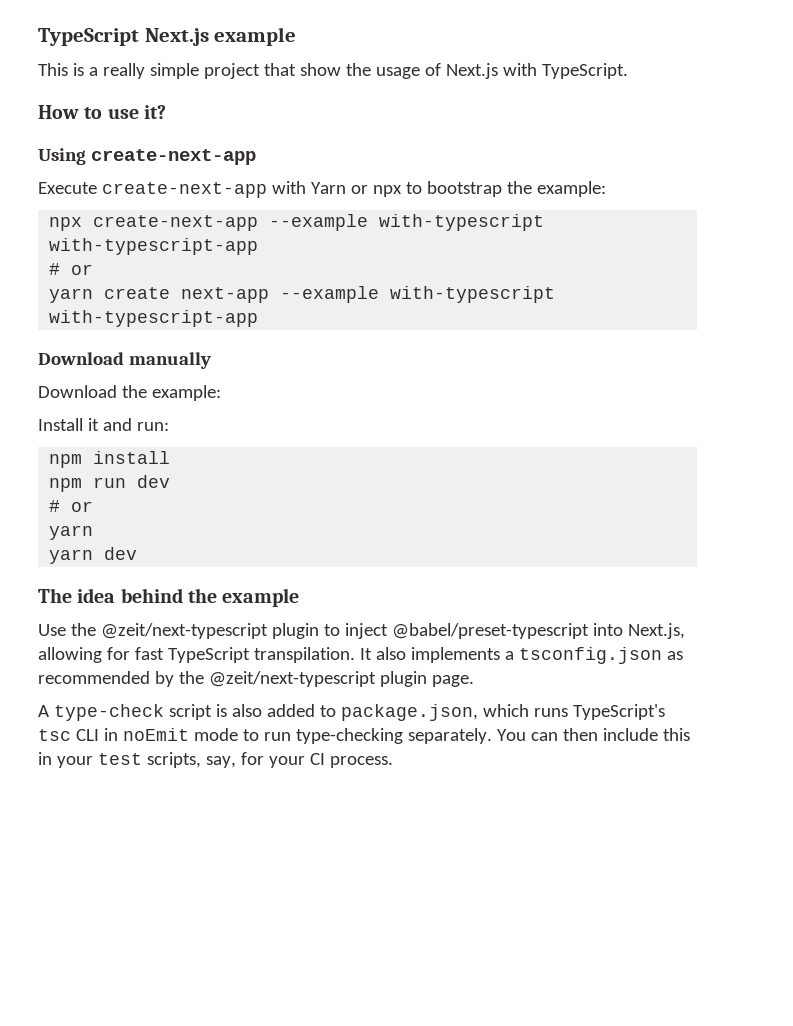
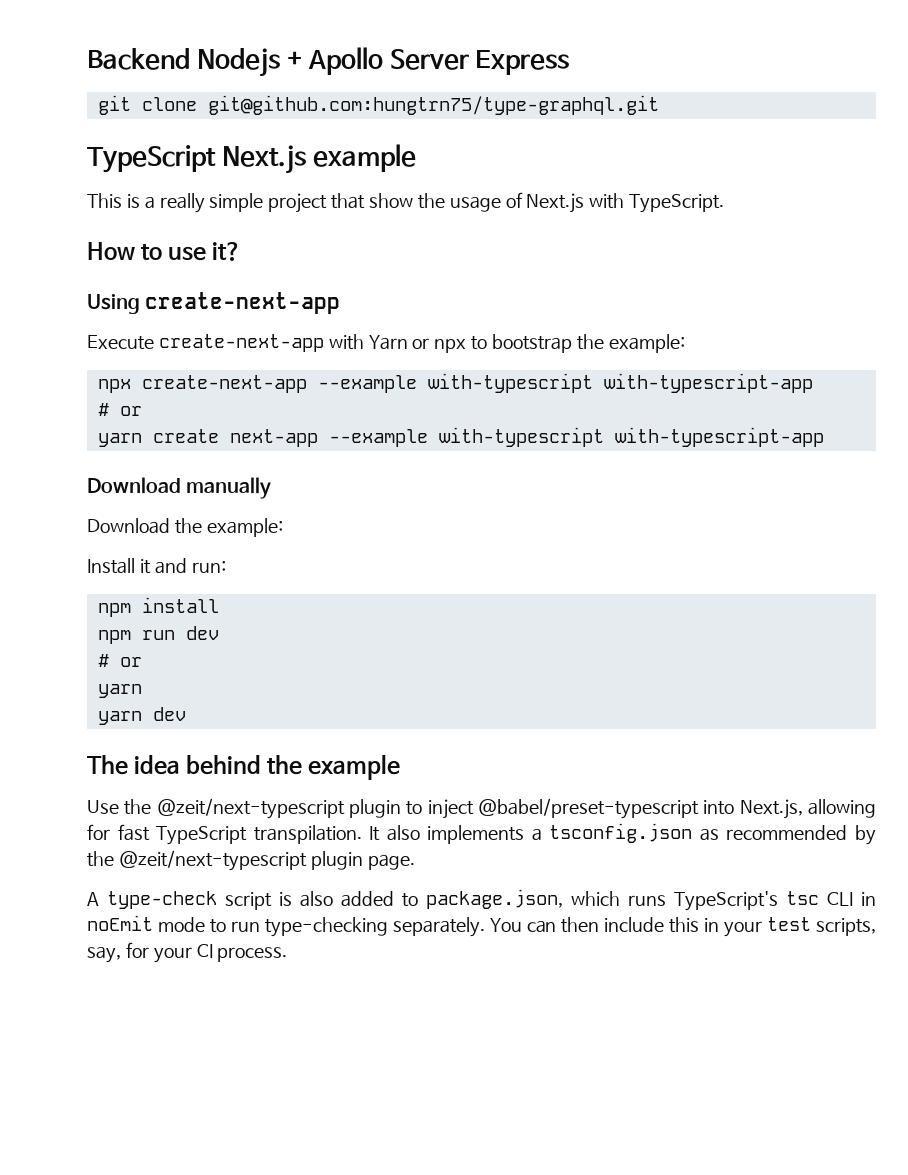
(38, 37) none -> [87,47,570,77] [97,95,659,115] Backend Nodejs + Apollo Server Express // git clone git@github.com:hungtrn75/type-graphql.git //

